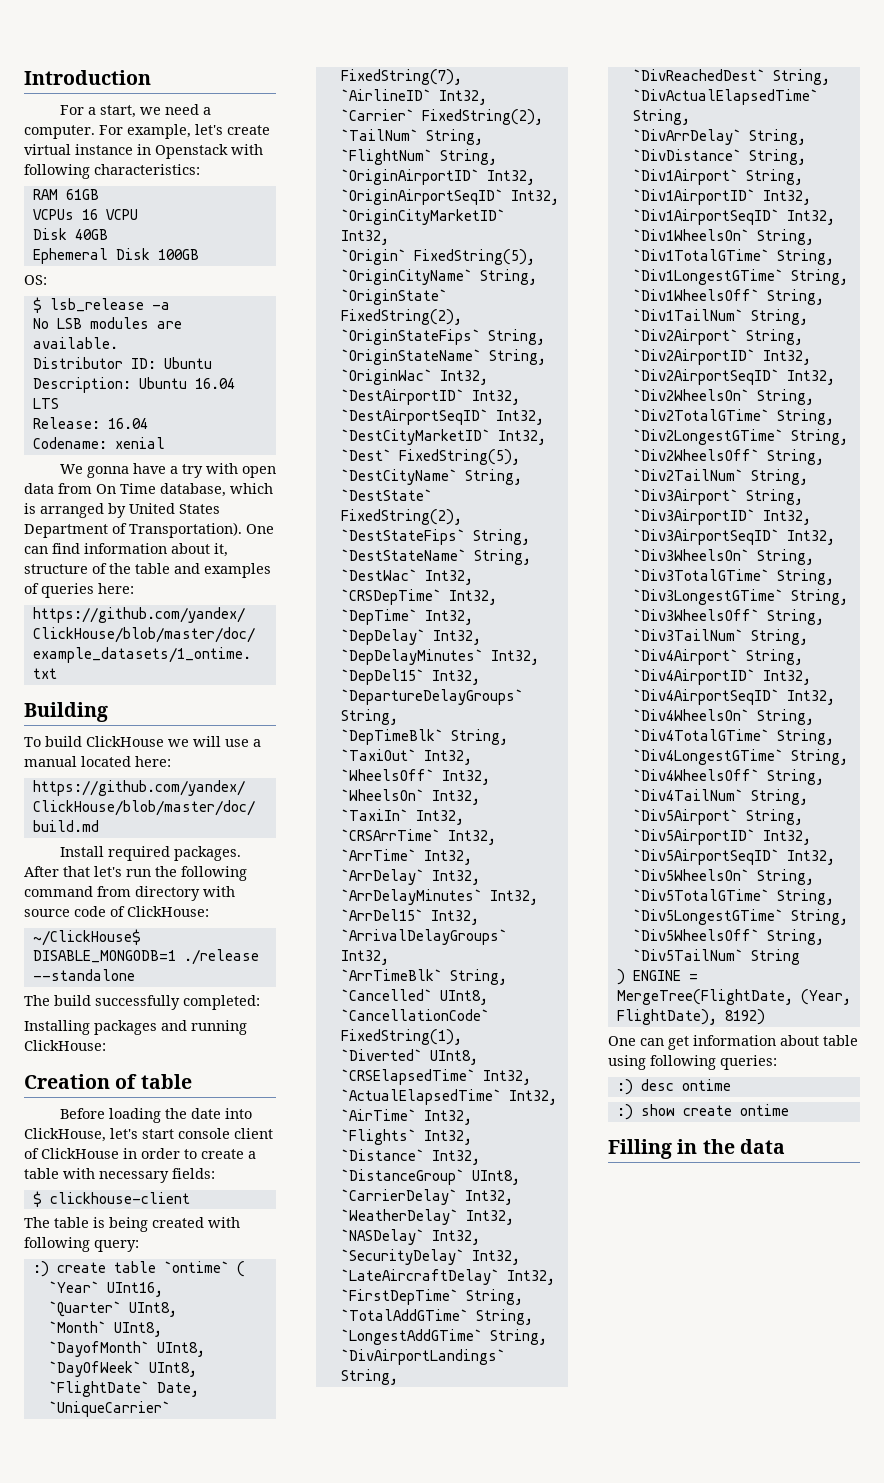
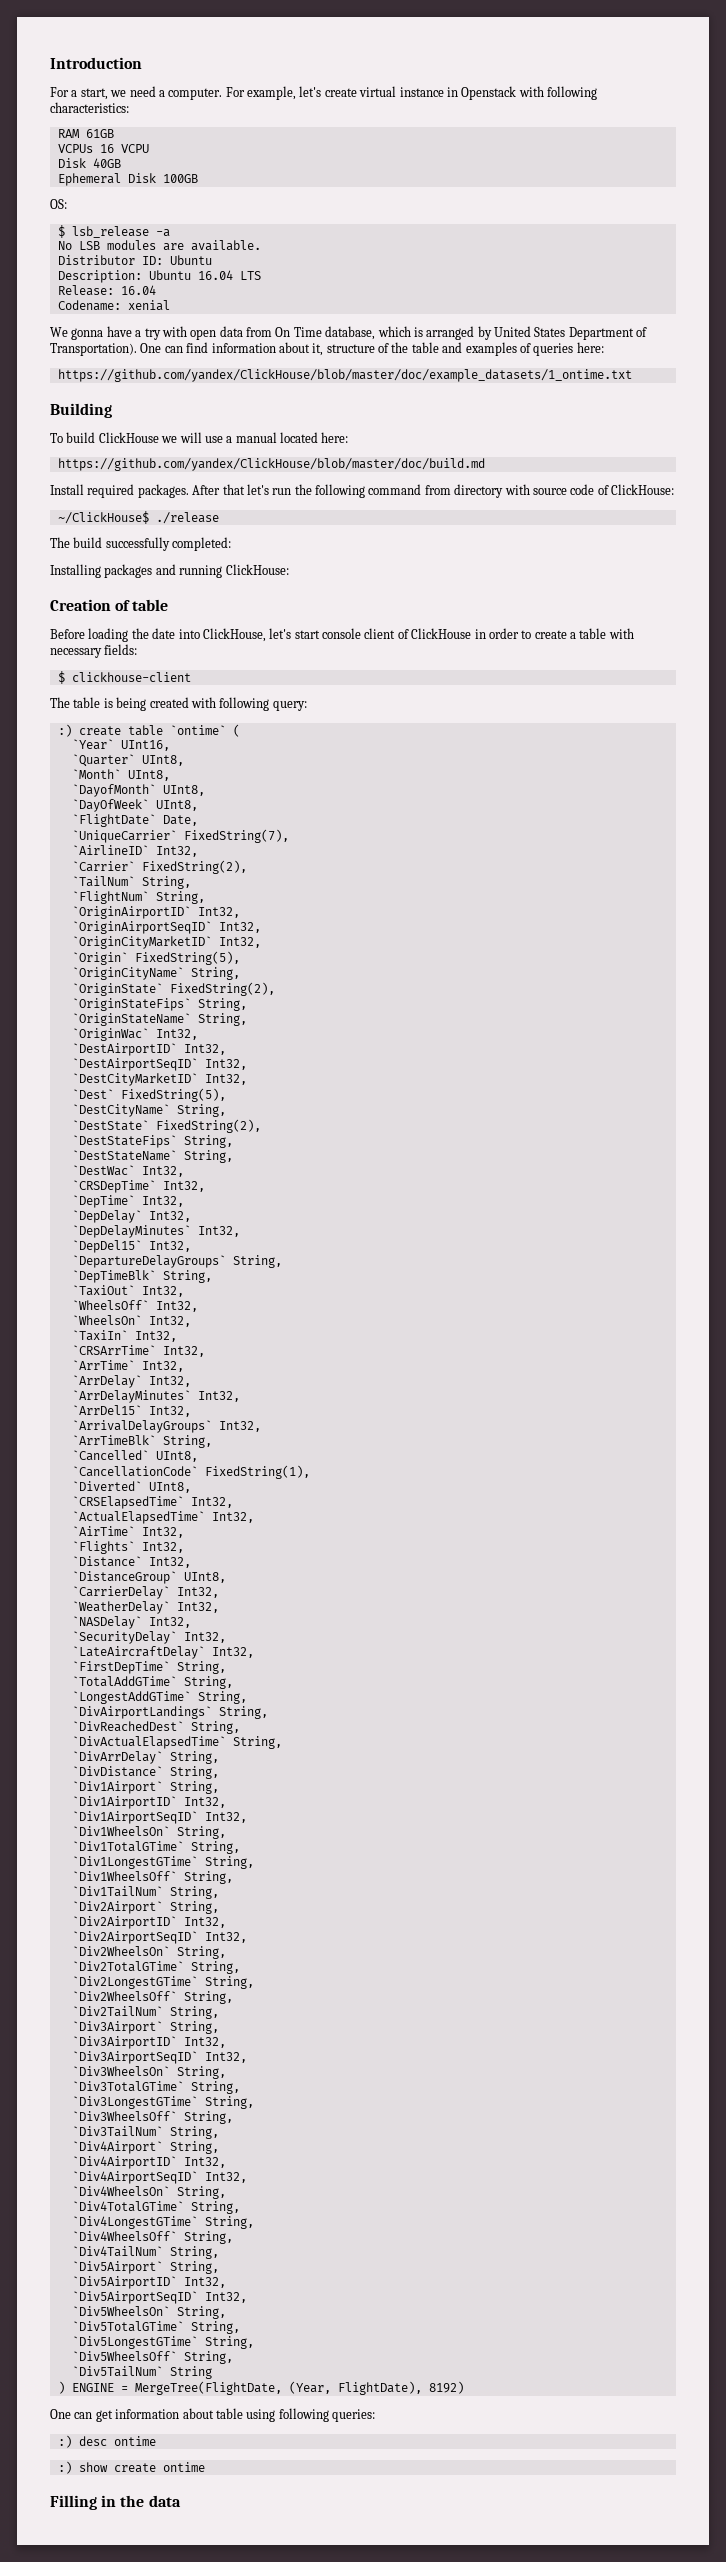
[32,950,176,963] DISABLE_MONGODB=1 -> (149, 517) none
[32,969,135,981] --standalone -> (219, 518) none

